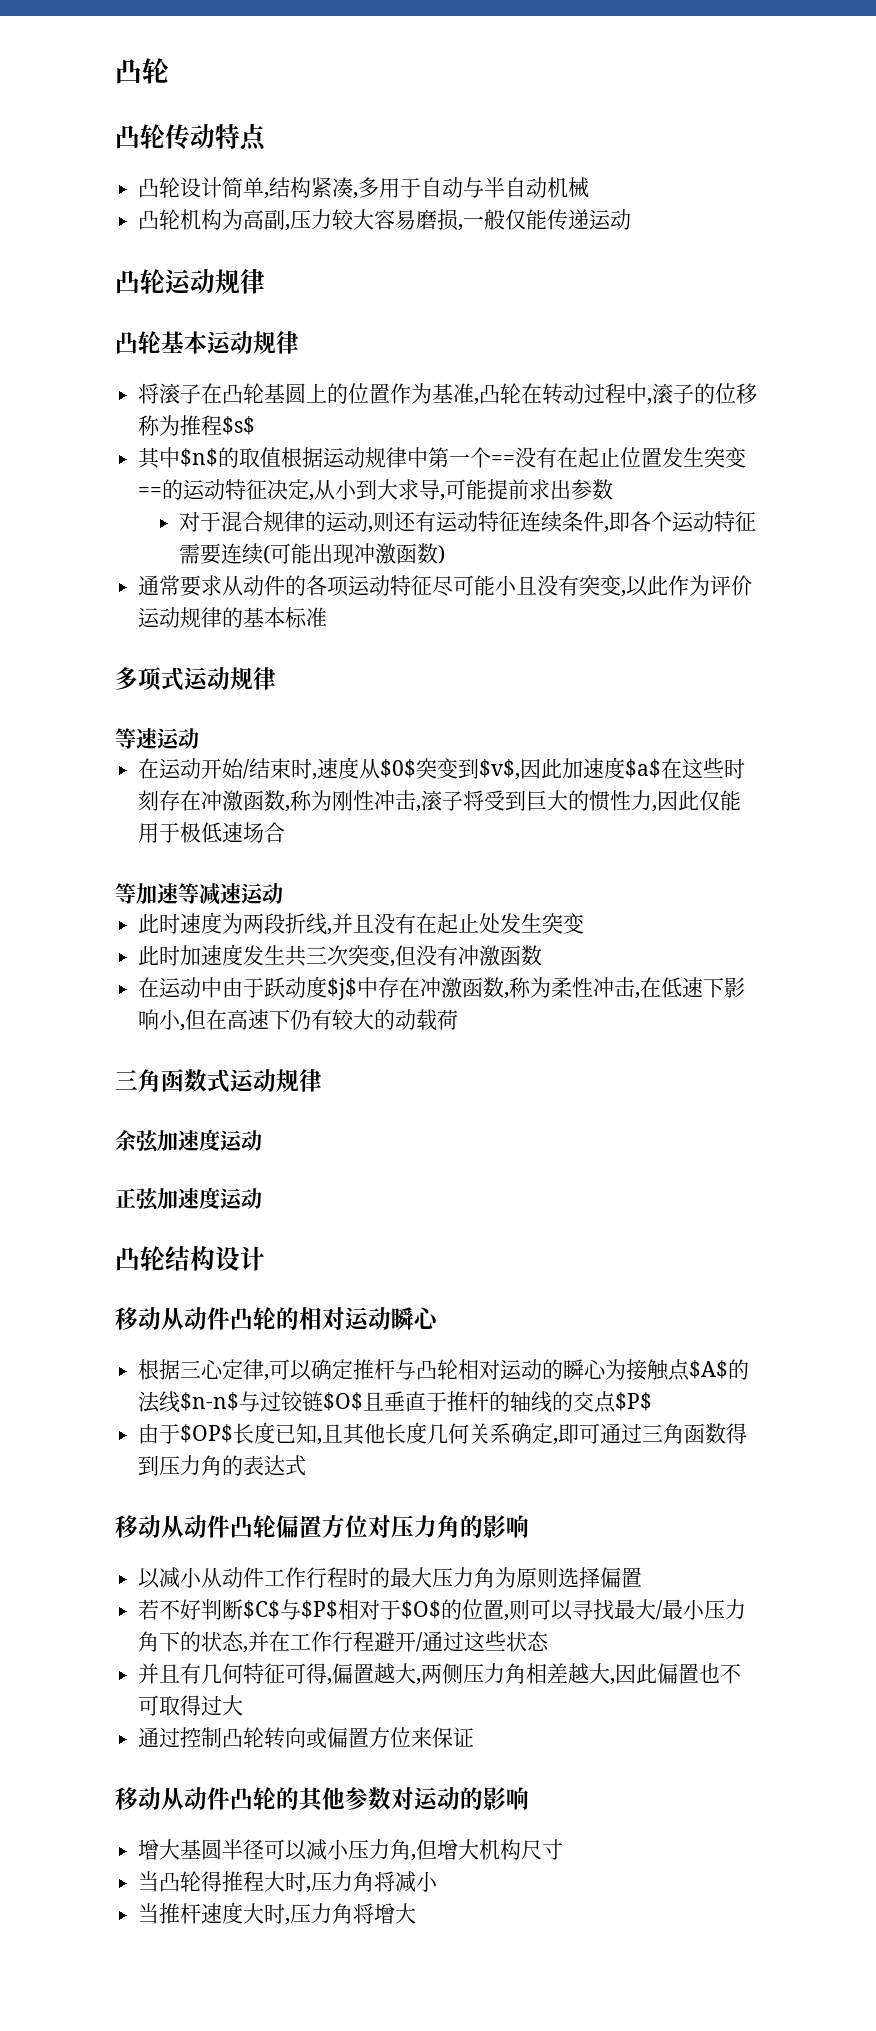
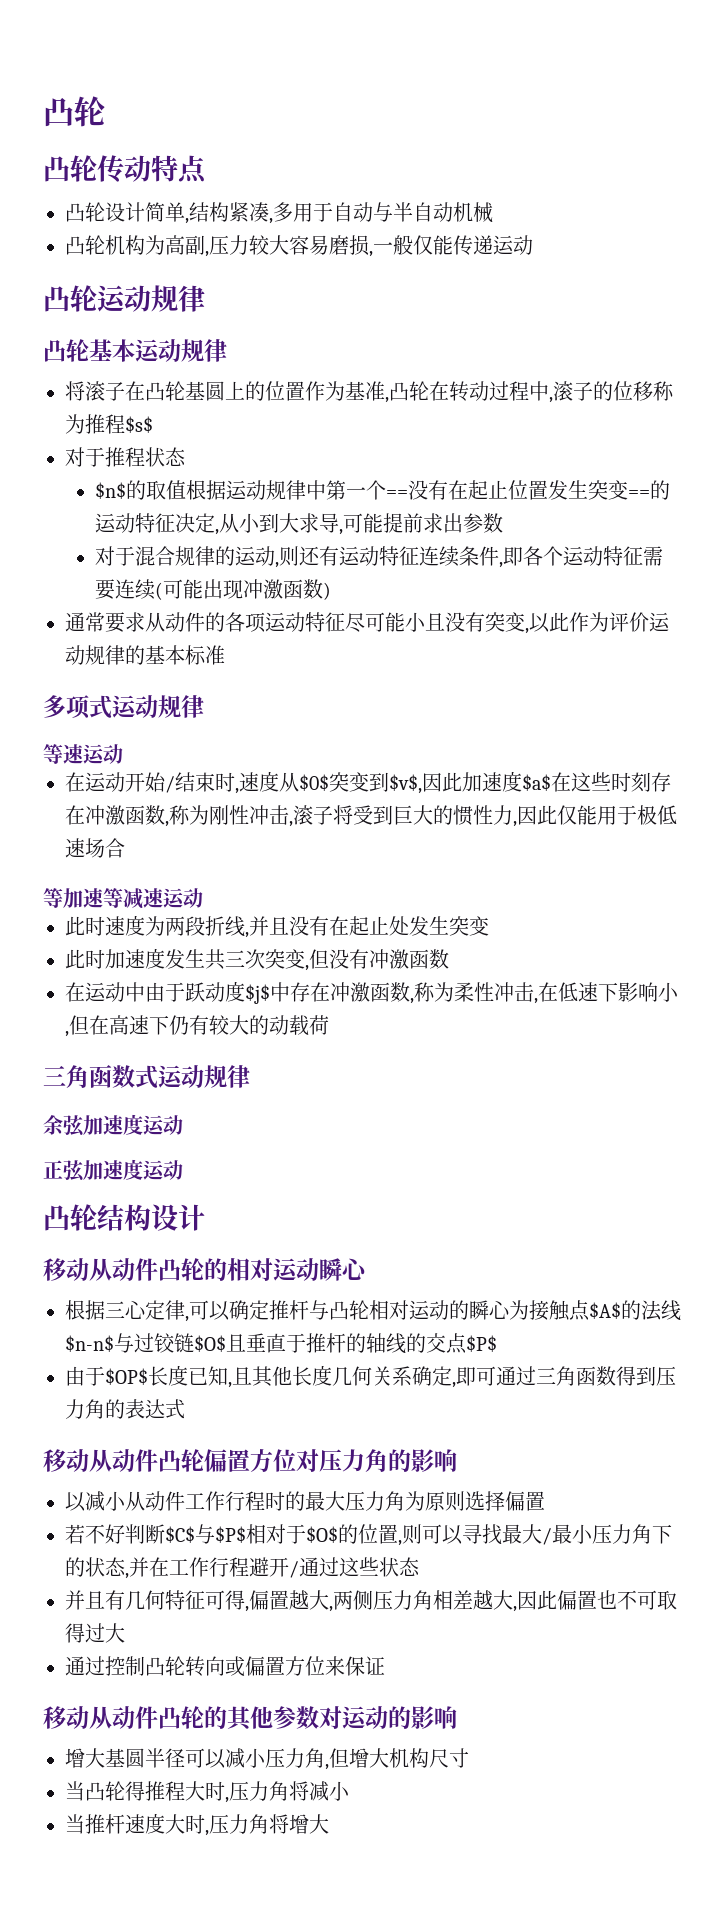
[138,447,181,469] 其中 -> [65,447,186,467] 对于推程状态 //

